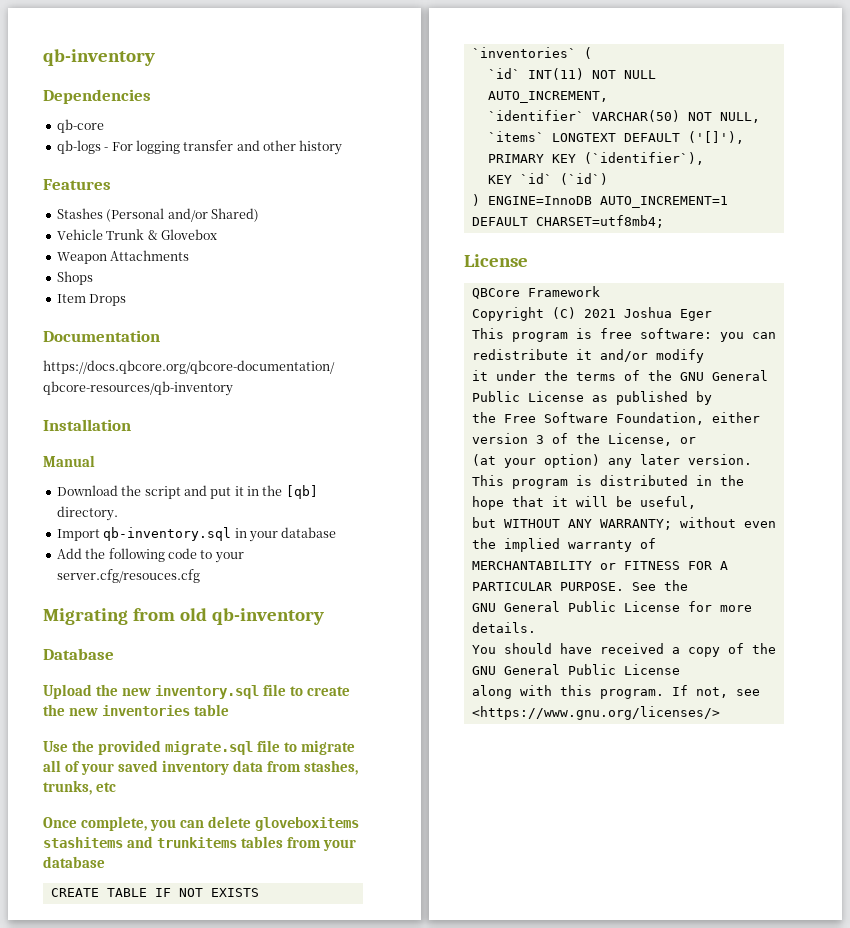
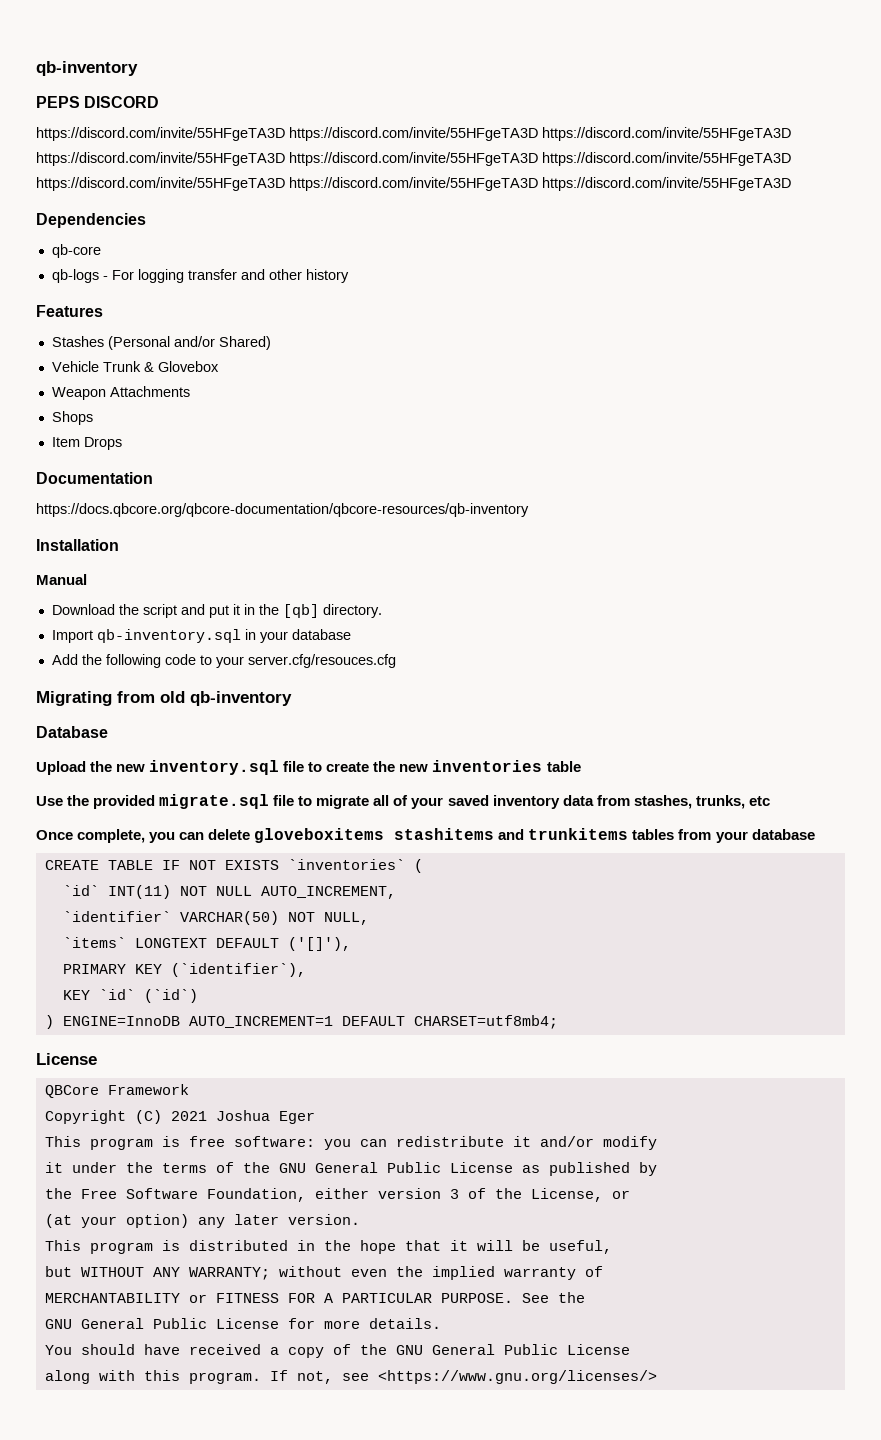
[43,49,155,66] qb-inventory -> [36,61,138,76] [36,96,160,108] [36,127,791,141] [36,152,791,166] [36,177,791,191] qb-inventory // PEPS DISCORD // https://discord.com/invite/55HFgeTA3D https://discord.com/invite/55HFgeTA3D https://discord.com/invite/55HFgeTA3D https://discord.com/invite/55HFgeTA3D https://discord.com/invite/55HFgeTA3D https://discord.com/invite/55HFgeTA3D https://discord.com/invite/55HFgeTA3D https://discord.com/invite/55HFgeTA3D https://discord.com/invite/55HFgeTA3D

